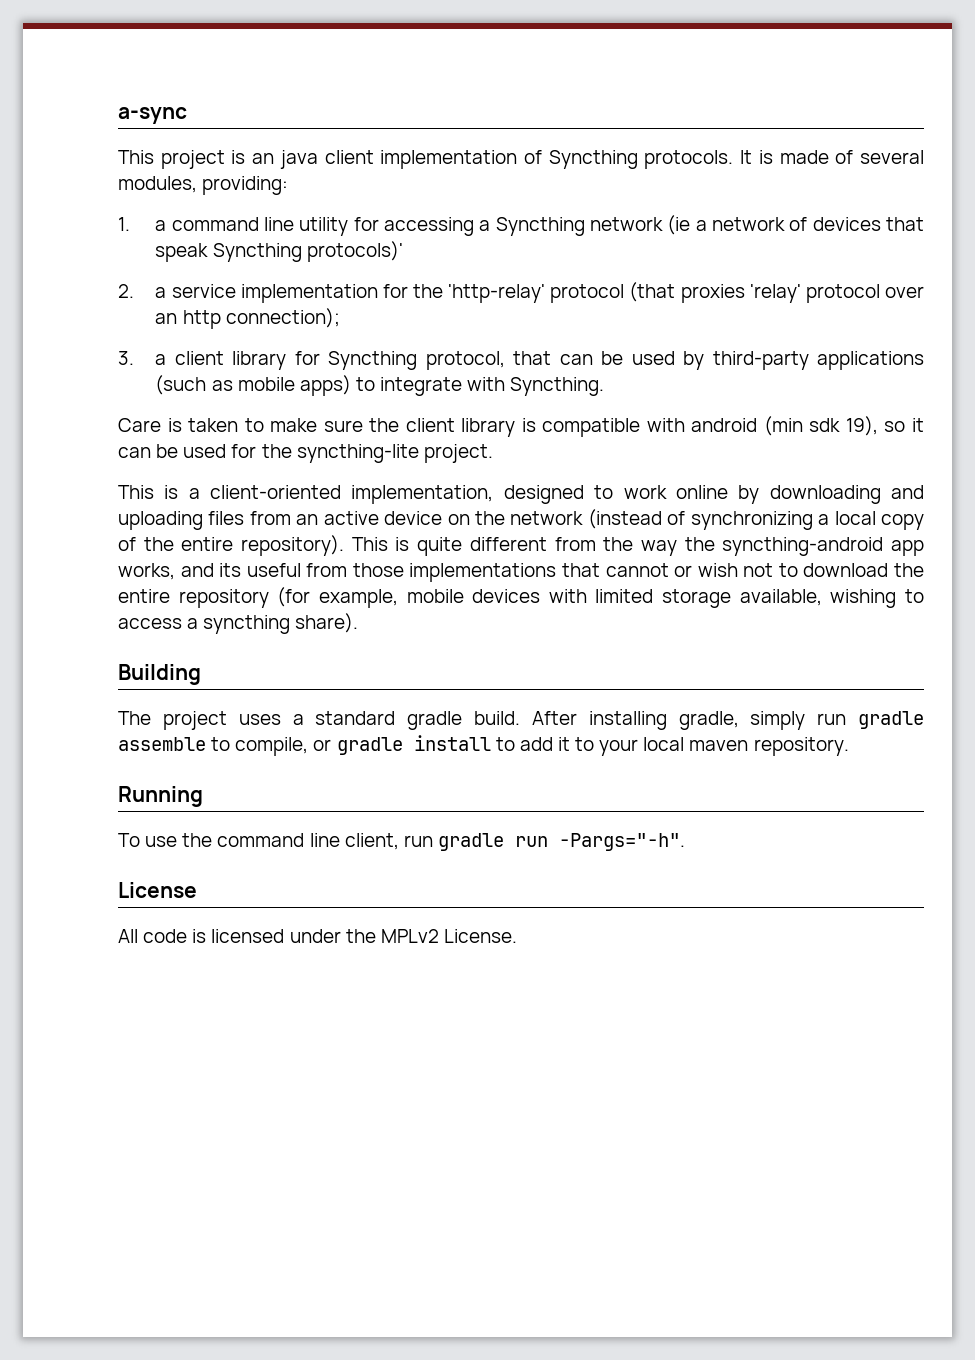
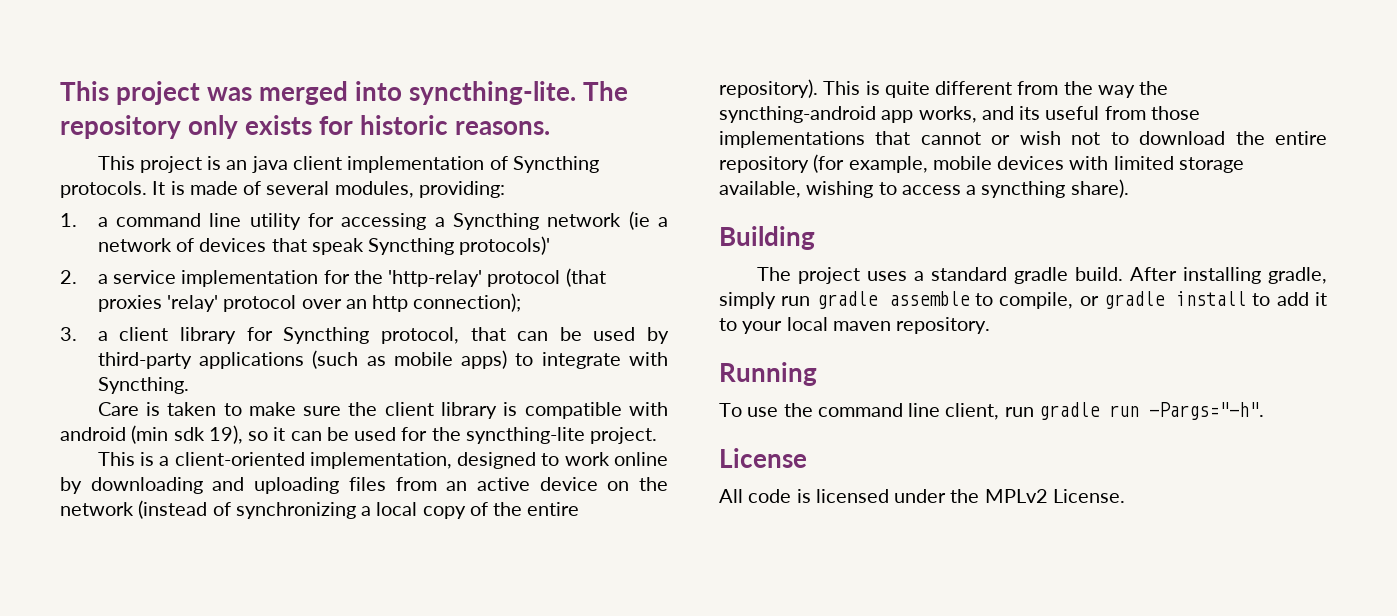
[118,107,187,124] a-sync -> [60,81,629,105] [60,115,551,139] This project was merged into syncthing-lite. The repository only exists for historic reasons.

